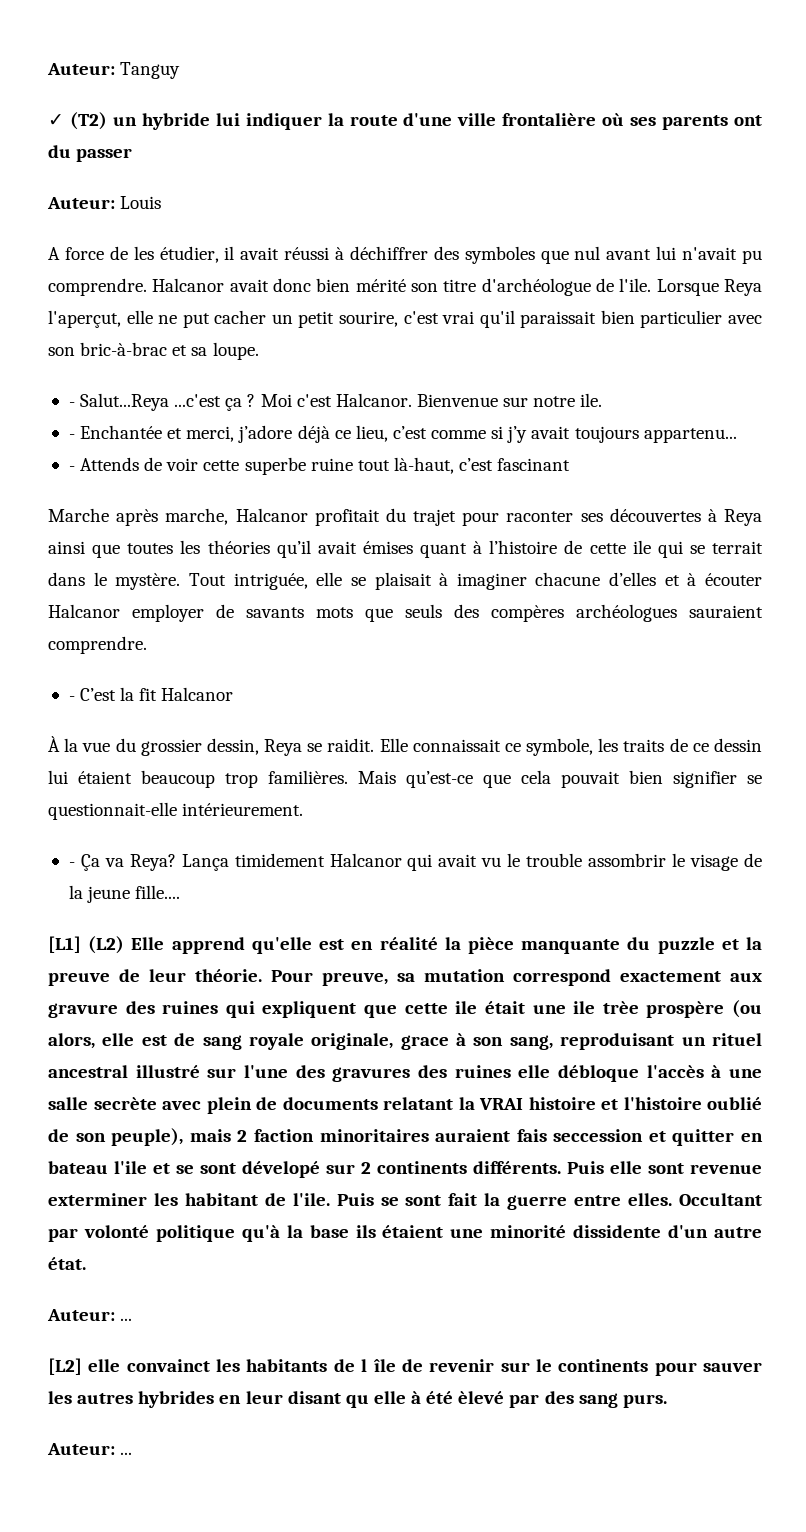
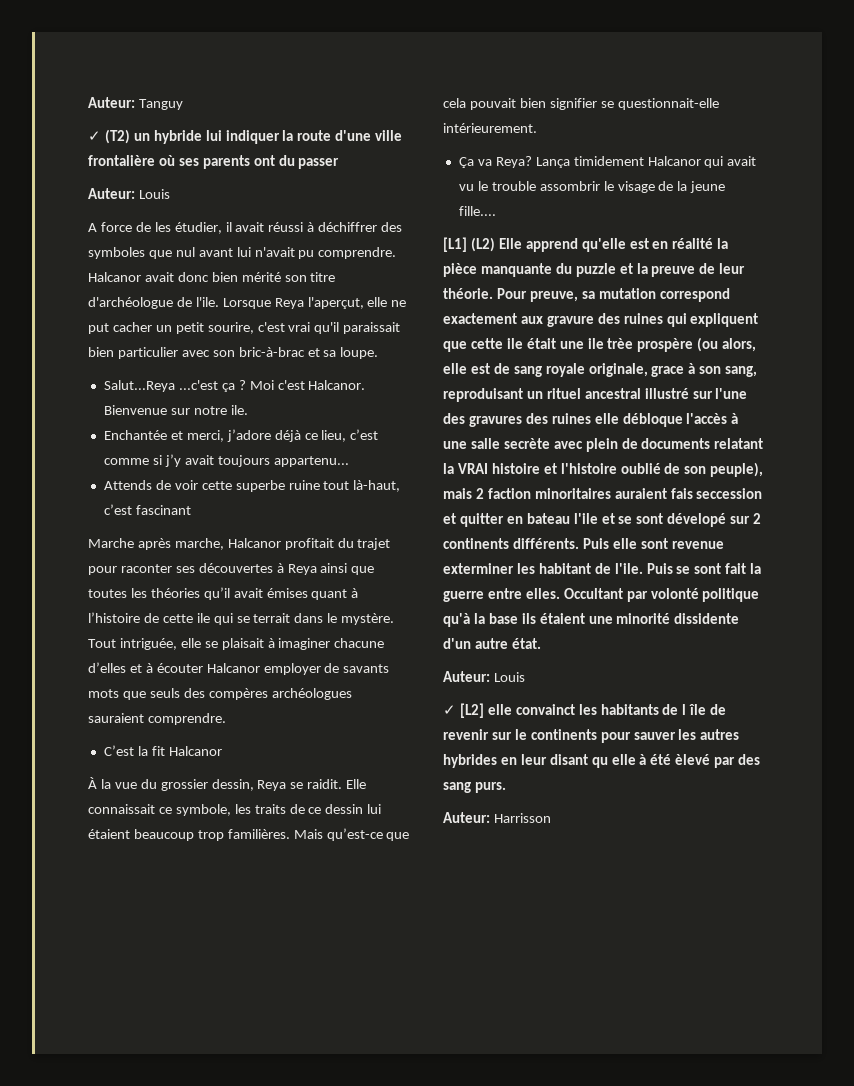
[68,402,75,407] - -> (379, 353) none
[68,434,75,439] - -> (248, 410) none
[68,466,75,471] - -> (349, 461) none
[68,696,75,701] - -> (226, 719) none
[68,862,75,867] - -> (537, 128) none
[120,1318,133,1321] ... // -> [493,672,525,682] [443,705,456,715] Louis // ✓
[120,1452,133,1455] ... -> [493,813,551,823] Harrisson

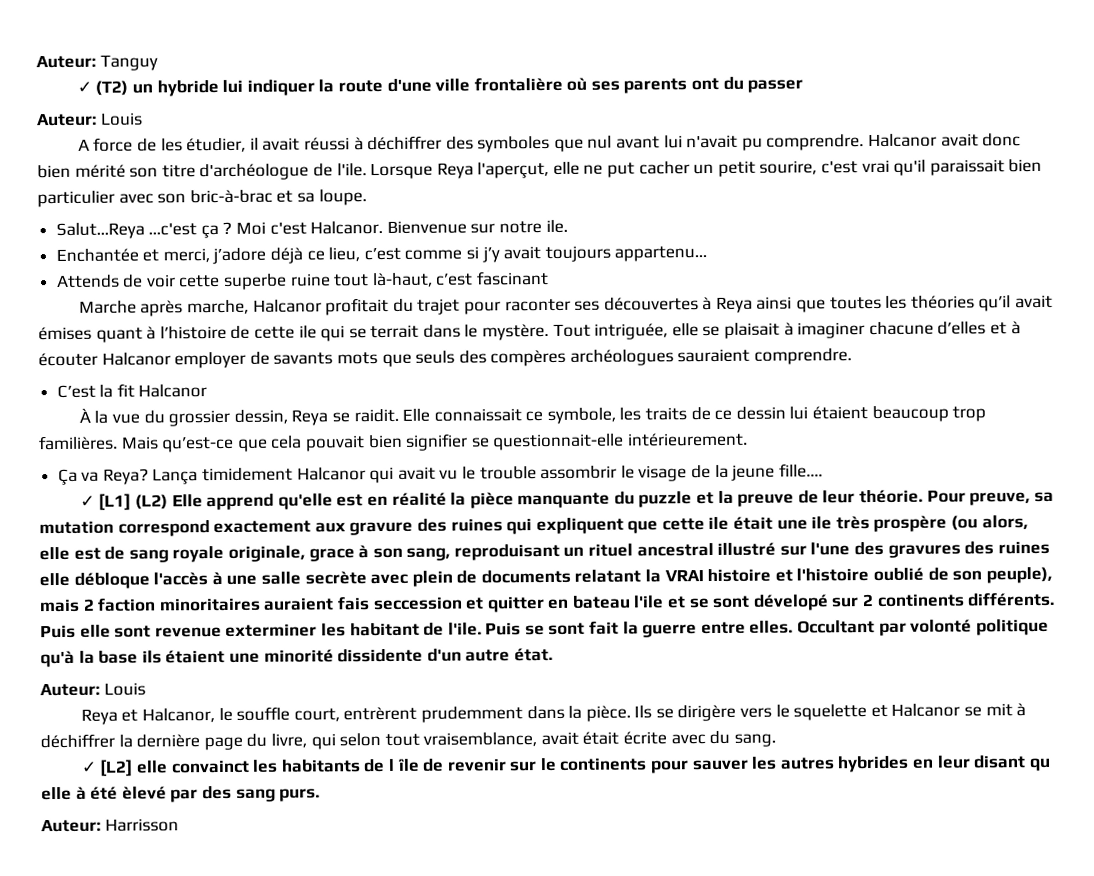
(496, 211) none -> [79,495,95,507] ✓
[607,338,634,349] trèe -> [835,516,870,530] très
(525, 677) none -> [80,703,1027,725] [40,730,776,751] // Reya et Halcanor, le souffle court, entrèrent prudemment dans la pièce. Ils se dirigère vers le squelette et Halcanor se mit à déchiffrer la dernière page du livre, qui selon tout vraisemblance, avait était écrite avec du sang.

